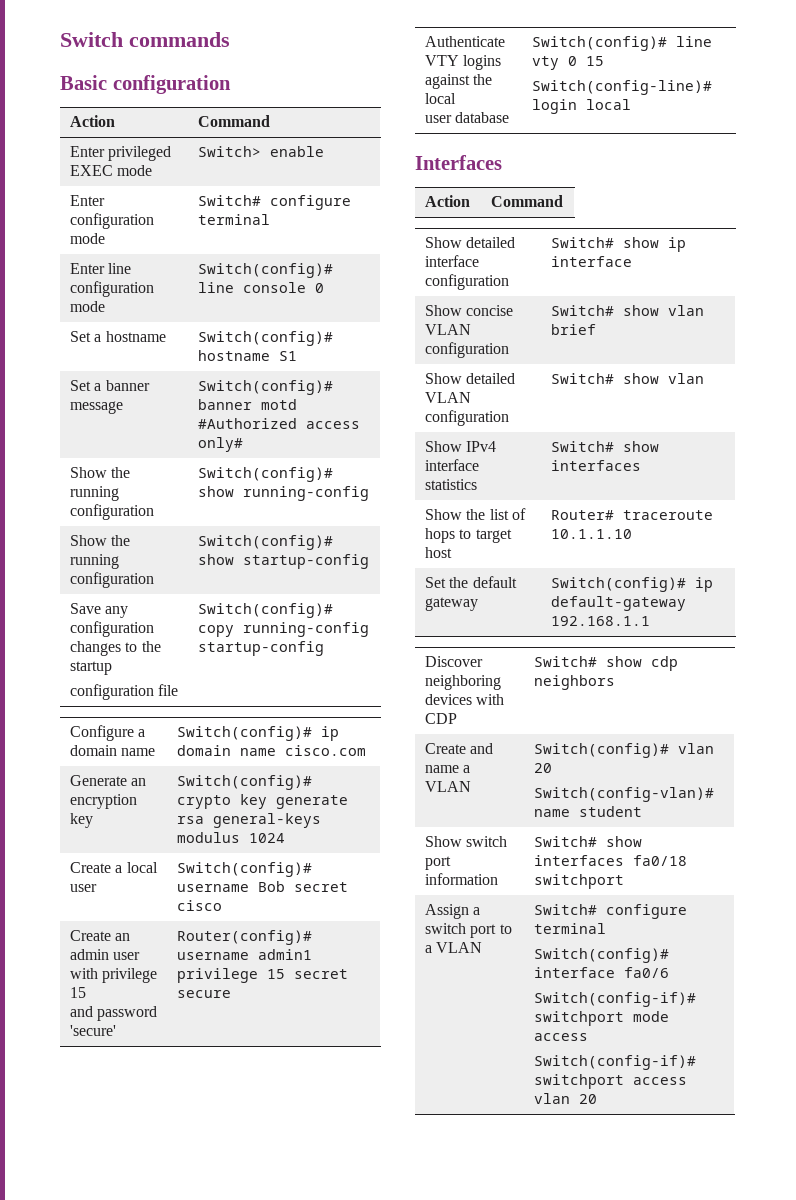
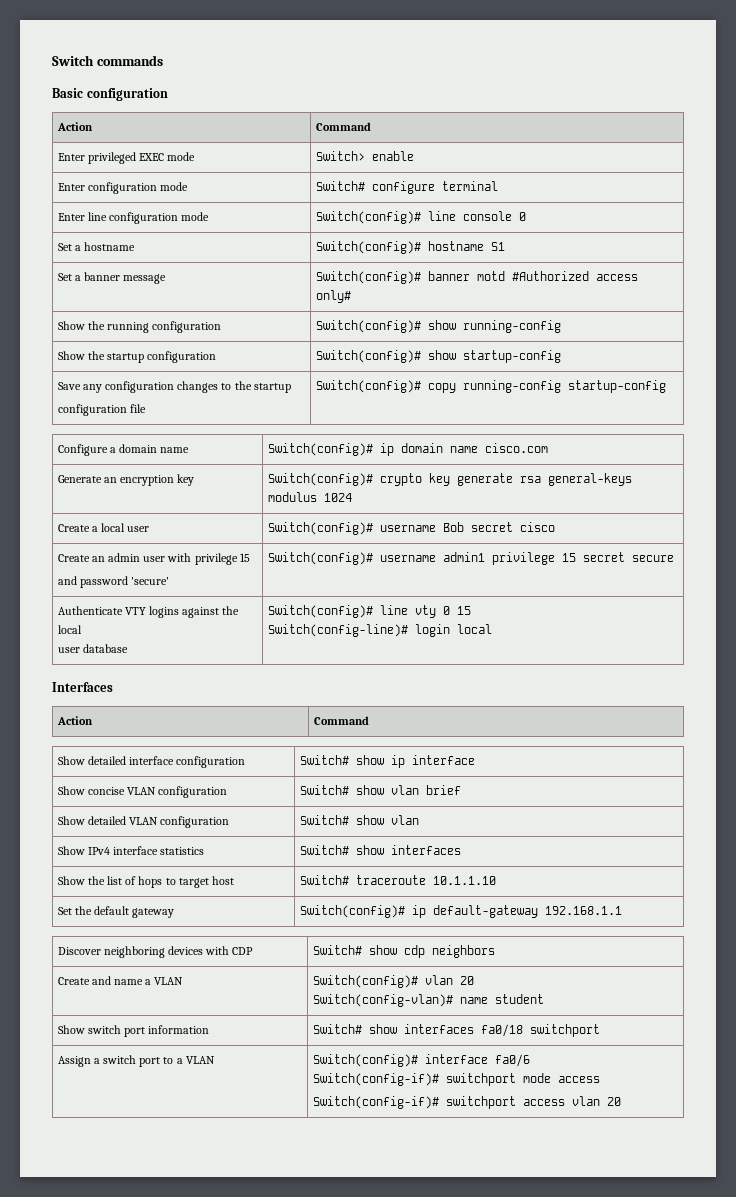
[70,554,120,569] running -> [106,353,144,363] startup
[177,930,313,945] Router(config)# -> [267,552,373,565] Switch(config)#
[551,510,615,520] Router# -> [299,875,349,885] Switch#
[534,904,688,919] [534,923,607,934] Switch# configure terminal // -> (215, 1060) none

